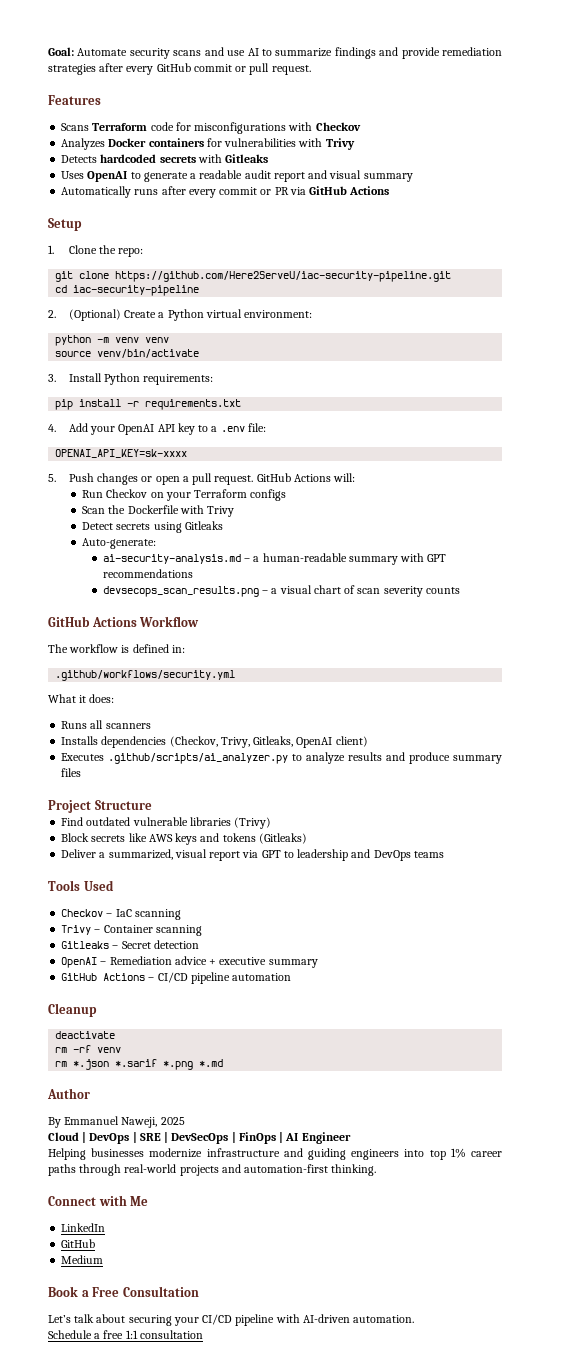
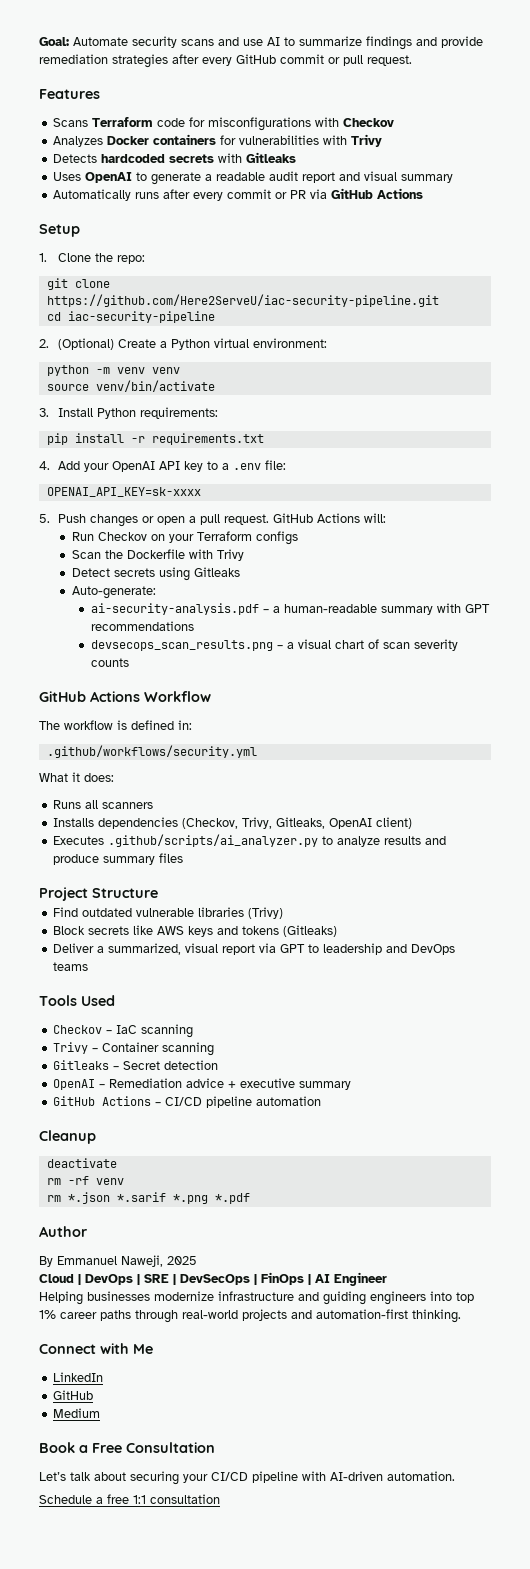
[102,554,241,564] ai-security-analysis.md -> [90,603,259,615] ai-security-analysis.pdf
[199,1059,224,1067] *.md -> [214,1193,250,1204] *.pdf

